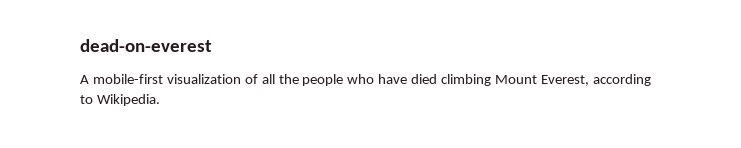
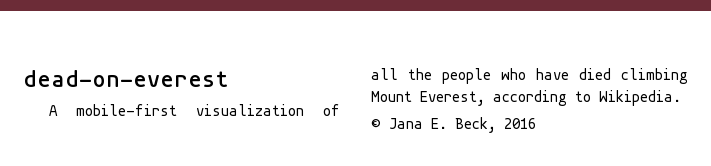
(160, 100) none -> [371,117,536,133] // © Jana E. Beck, 2016

